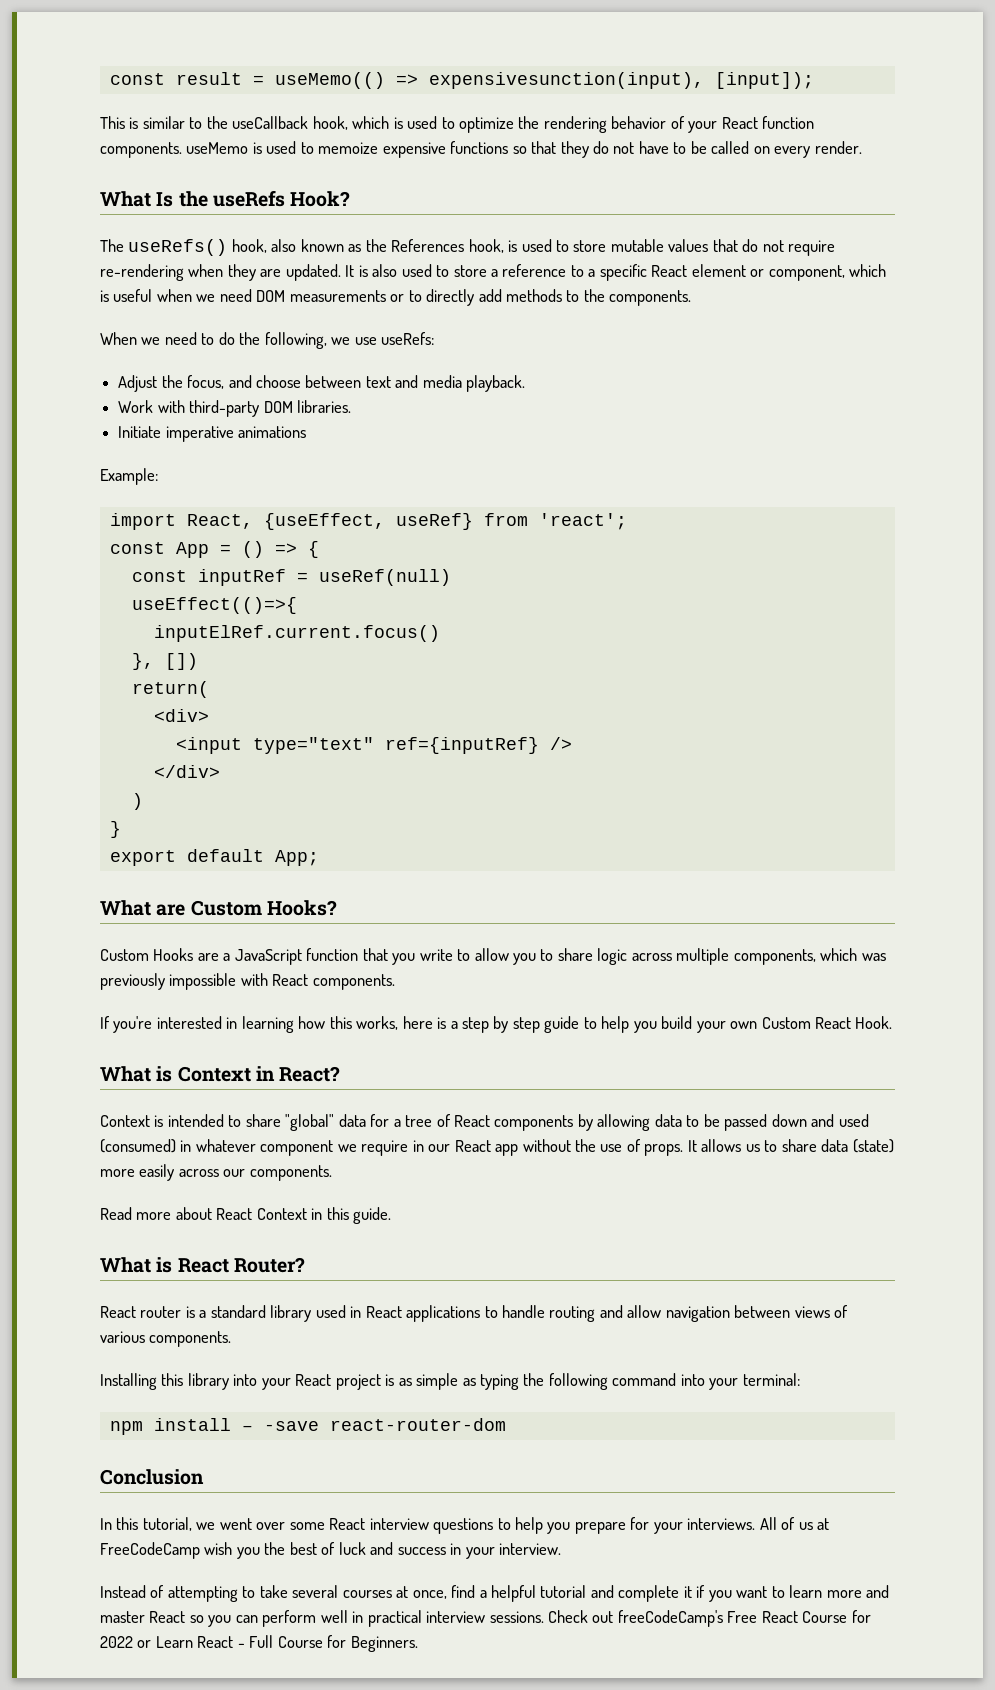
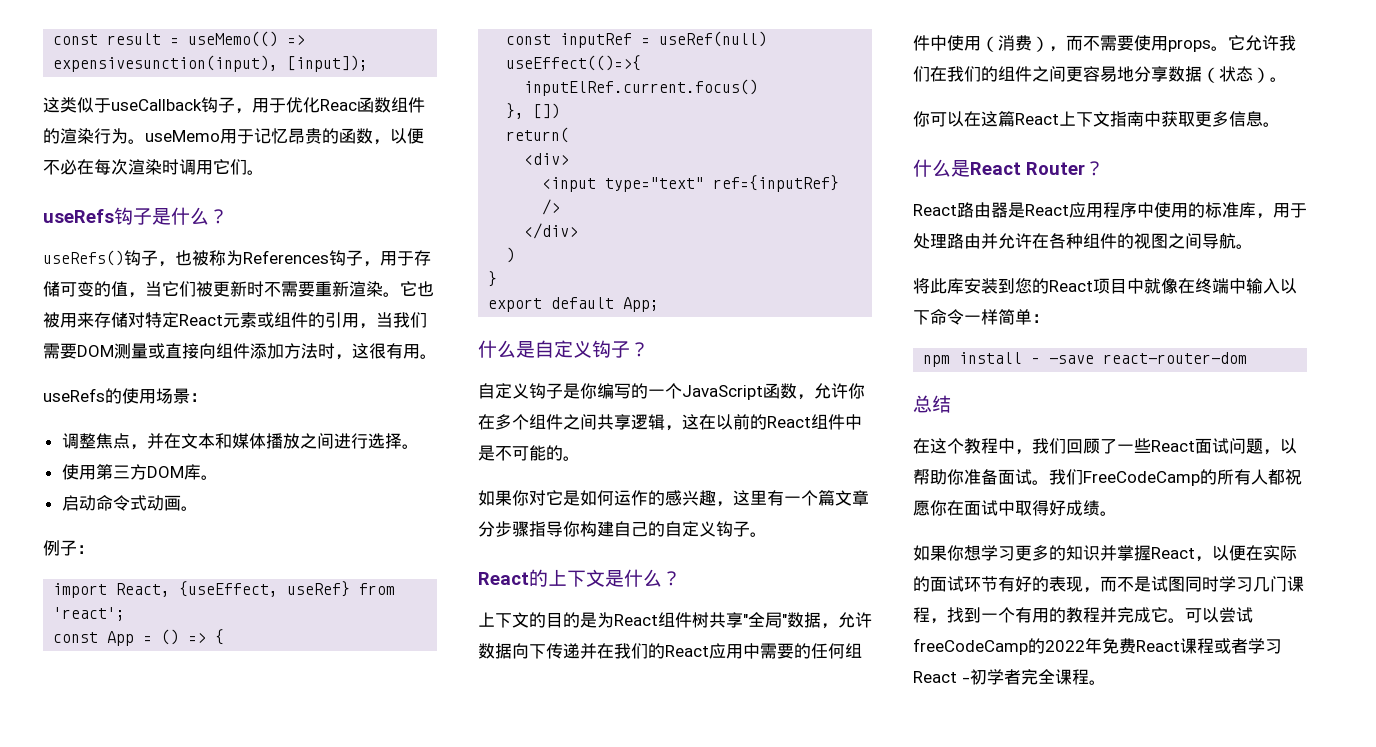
[100,116,815,133] [100,141,862,158] [100,190,351,207] [100,239,836,256] [100,264,887,281] [100,289,692,306] [100,332,435,349] [118,375,526,392] [118,400,351,417] [118,426,307,442] [100,468,158,485] This is similar to the useCallback hook, which is used to optimize the rendering behavior of your React function components. useMemo is used to memoize expensive functions so that they do not have to be called on every render. // What Is the useRefs Hook? // The useRefs() hook, also known as the References hook, is used to store mutable values that do not require re-rendering when they are updated. It is also used to store a reference to a specific React element or component, which is useful when we need DOM measurements or to directly add methods to the components. // When we need to do the following, we use useRefs: // Adjust the focus, and choose between text and media playback. // Work with third-party DOM libraries. // Initiate imperative animations // Example: -> [43,97,425,114] [43,128,424,145] [43,159,264,175] [43,207,228,225] [43,250,431,267] [43,281,434,298] [43,312,427,329] [43,343,437,360] [43,388,207,404] [61,433,419,450] [61,464,218,480] [61,495,198,511] [43,540,94,556] 这类似于useCallback钩子，用于优化Reac函数组件的渲染行为。useMemo用于记忆昂贵的函数，以便不必在每次渲染时调用它们。 // useRefs钩子是什么？ // useRefs()钩子，也被称为References钩子，用于存储可变的值，当它们被更新时不需要重新渲染。它也被用来存储对特定React元素或组件的引用，当我们需要DOM测量或直接向组件添加方法时，这很有用。 // useRefs的使用场景： // 调整焦点，并在文本和媒体播放之间进行选择。 // 使用第三方DOM库。 // 启动命令式动画。 // 例子：
[100,900,337,916] [100,948,886,965] [100,973,395,990] [100,1016,893,1033] [100,1066,341,1082] [100,1114,869,1131] [100,1139,894,1156] [100,1164,332,1181] [100,1207,392,1224] [100,1257,305,1273] [100,1305,849,1322] [100,1331,232,1347] [100,1373,800,1390] What are Custom Hooks? // Custom Hooks are a JavaScript function that you write to allow you to share logic across multiple components, which was previously impossible with React components. // If you're interested in learning how this works, here is a step by step guide to help you build your own Custom React Hook. // What is Context in React? // Context is intended to share "global" data for a tree of React components by allowing data to be passed down and used (consumed) in whatever component we require in our React app without the use of props. It allows us to share data (state) more easily across our components. // Read more about React Context in this guide. // What is React Router? // React router is a standard library used in React applications to handle routing and allow navigation between views of various components. // Installing this library into your React project is as simple as typing the following command into your terminal: -> [478,340,649,358] [478,383,865,400] [478,414,862,431] [478,445,580,461] [478,490,869,507] [478,521,767,537] [478,569,681,587] [478,612,872,629] [478,643,862,659] [913,35,1296,52] [913,66,1287,83] [913,111,1280,127] [913,159,1104,177] [913,202,1307,219] [913,233,1253,249] [913,278,1297,294] [913,309,1049,325] 什么是自定义钩子？ // 自定义钩子是你编写的一个JavaScript函数，允许你在多个组件之间共享逻辑，这在以前的React组件中是不可能的。 // 如果你对它是如何运作的感兴趣，这里有一个篇文章分步骤指导你构建自己的自定义钩子。 // React的上下文是什么？ // 上下文的目的是为React组件树共享"全局"数据，允许数据向下传递并在我们的React应用中需要的任何组件中使用（消费），而不需要使用props。它允许我们在我们的组件之间更容易地分享数据（状态）。 // 你可以在这篇React上下文指南中获取更多信息。 // 什么是React Router？ // React路由器是React应用程序中使用的标准库，用于处理路由并允许在各种组件的视图之间导航。 // 将此库安装到您的React项目中就像在终端中输入以下命令一样简单：
[100,1469,204,1485] [100,1517,830,1534] [100,1542,562,1559] [100,1585,890,1602] [100,1610,871,1627] [100,1635,418,1652] Conclusion // In this tutorial, we went over some React interview questions to help you prepare for your interviews. All of us at FreeCodeCamp wish you the best of luck and success in your interview. // Instead of attempting to take several courses at once, find a helpful tutorial and complete it if you want to learn more and master React so you can perform well in practical interview sessions. Check out freeCodeCamp's Free React Course for 2022 or Learn React - Full Course for Beginners. -> [913,395,951,413] [913,438,1297,455] [913,469,1302,486] [913,500,1117,516] [913,545,1297,562] [913,576,1304,593] [913,607,1253,624] [913,637,1282,655] [913,669,1106,685] 总结 // 在这个教程中，我们回顾了一些React面试问题，以帮助你准备面试。我们FreeCodeCamp的所有人都祝愿你在面试中取得好成绩。 // 如果你想学习更多的知识并掌握React，以便在实际的面试环节有好的表现，而不是试图同时学习几门课程，找到一个有用的教程并完成它。可以尝试freeCodeCamp的2022年免费React课程或者学习React -初学者完全课程。

